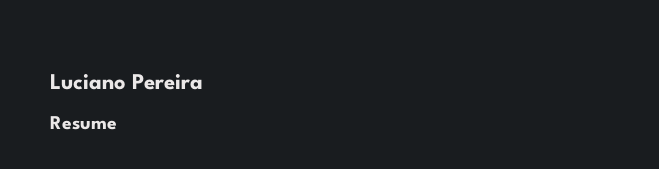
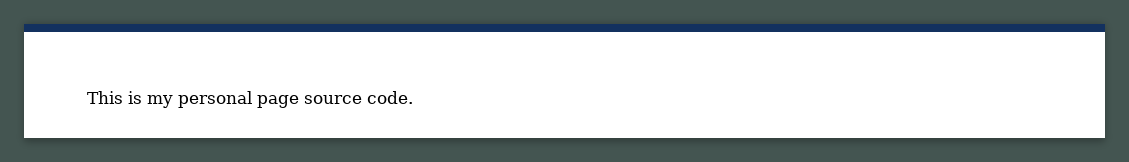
[50,74,204,90] [50,116,117,130] Luciano Pereira // Resume -> [87,91,413,108] This is my personal page source code.

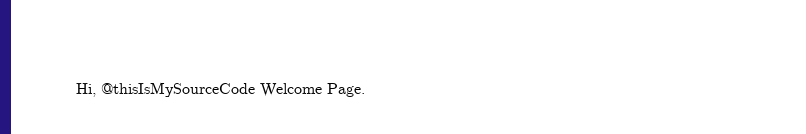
[87,91,413,108] This is my personal page source code. -> [76,82,365,97] Hi, @thisIsMySourceCode Welcome Page.

